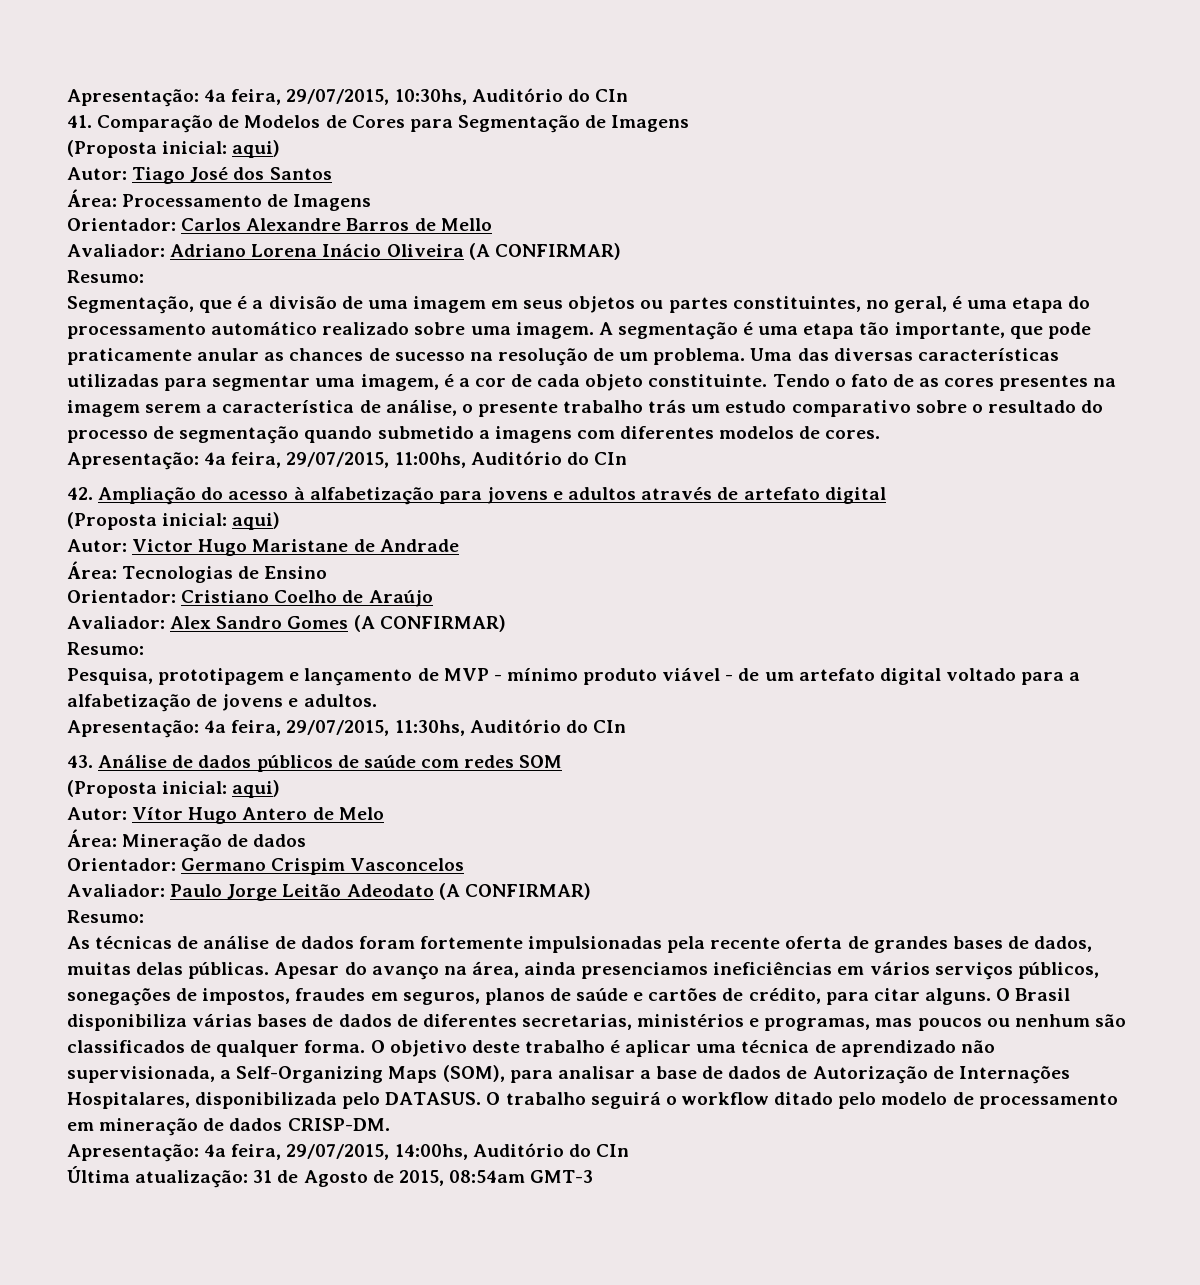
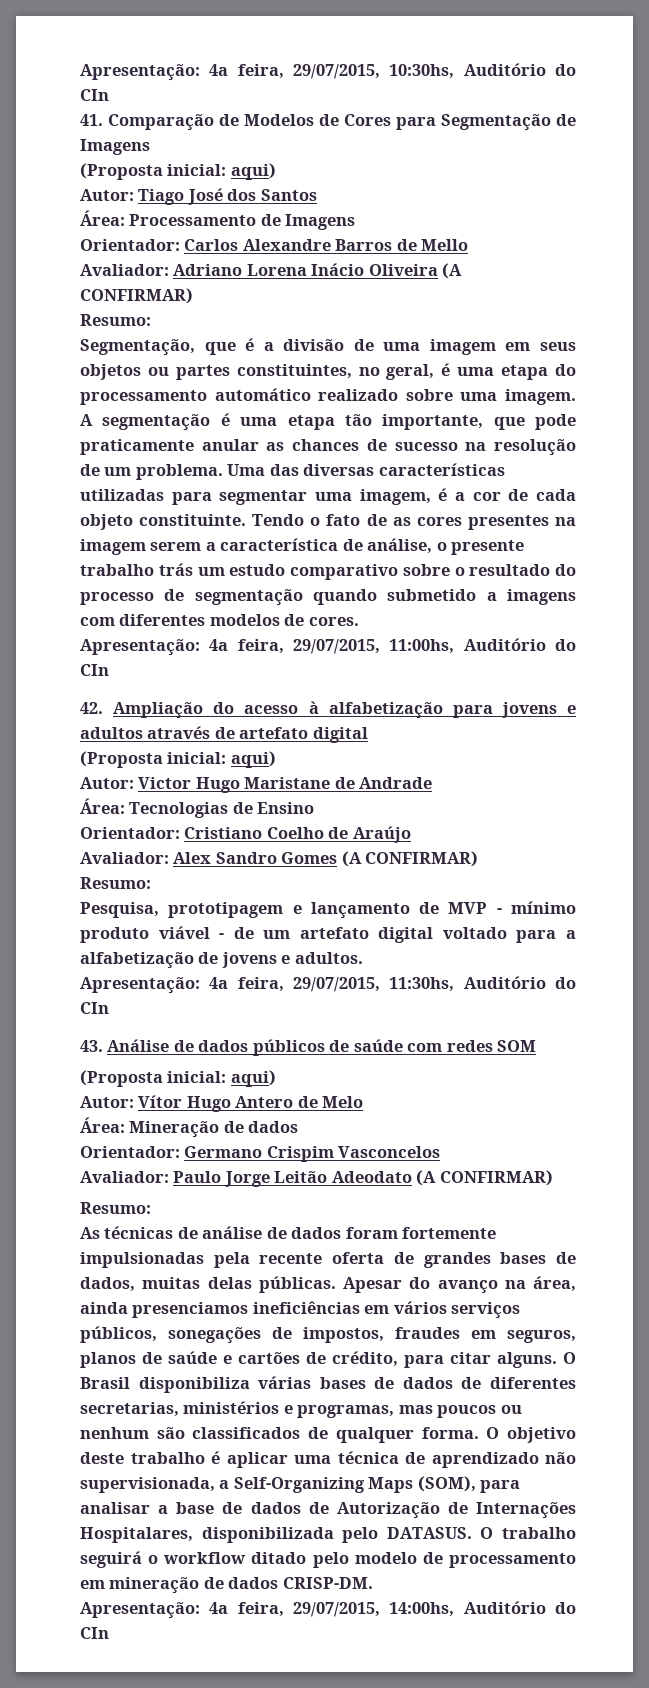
[67,1166,594,1188] // Última atualização: 31 de Agosto de 2015, 08:54am GMT-3 -> (109, 1633) none

